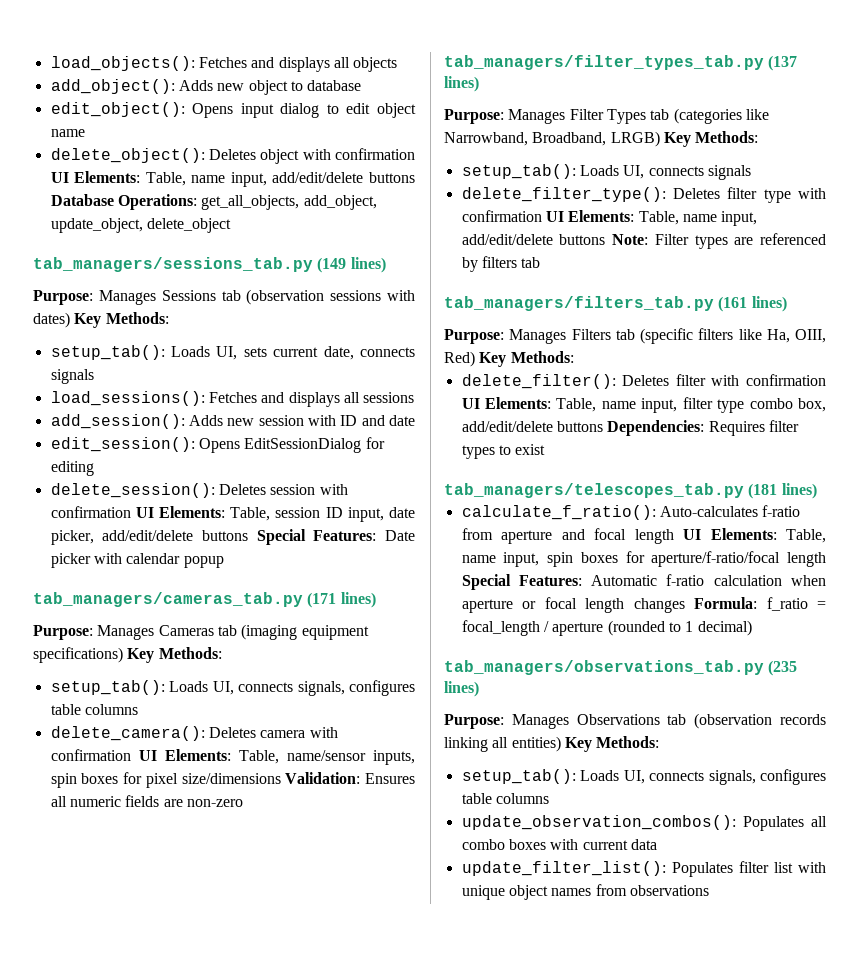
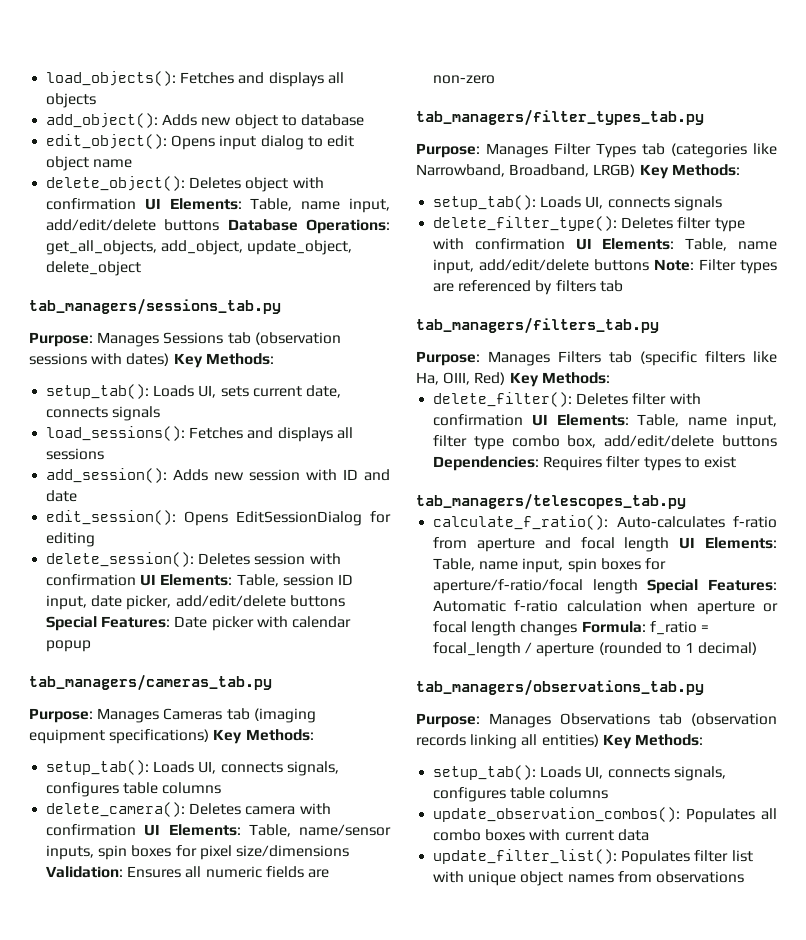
[317,257,386,273] (149 lines) -> (281, 306) none
[307,592,376,608] (171 lines) -> (272, 682) none
[768,55,798,71] [444,76,479,92] (137 lines) -> (704, 117) none
[718,296,787,312] (161 lines) -> (659, 325) none
[748,483,817,499] (181 lines) -> (686, 501) none
[768,660,798,676] [444,681,479,697] (235 lines) -> (704, 687) none

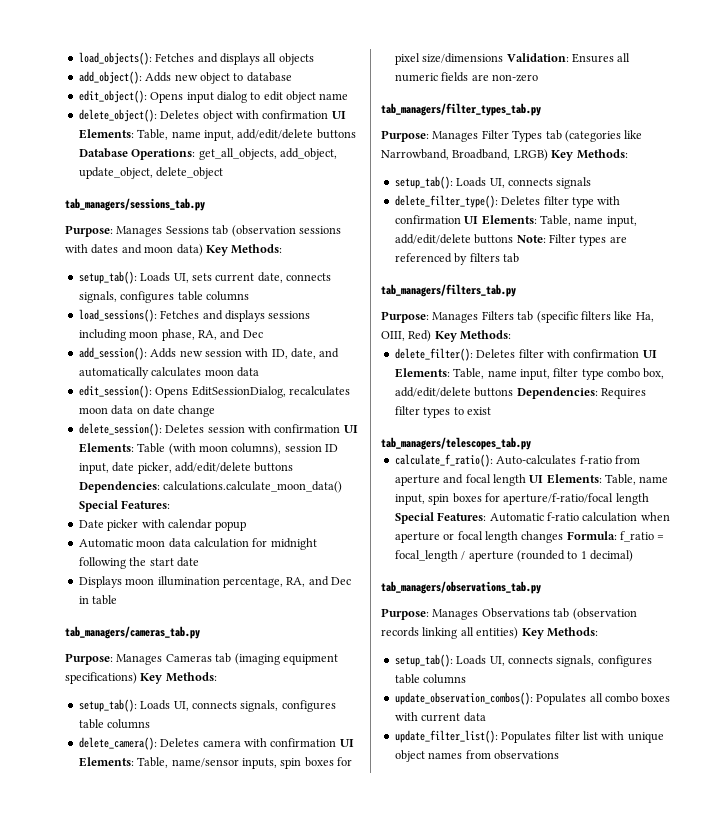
[126,353,170,366] dates) -> [91,244,203,256] dates and moon data)
[112,406,161,421] signals -> [78,291,249,303] signals, configures table columns
[336,427,353,439] [46,448,105,460] all sessions -> [268,311,311,319] [78,329,263,341] sessions including moon phase, RA, and Dec
[343,469,391,481] [46,490,78,502] [46,510,391,526] [46,532,96,547] ID and date // edit_session(): Opens EditSessionDialog for editing -> [271,348,340,359] [78,367,259,379] [78,385,350,398] [78,405,216,417] ID, date, and automatically calculates moon data // edit_session(): Opens EditSessionDialog, recalculates moon data on date change
[236,574,279,587] Table, -> [137,443,282,455] Table (with moon columns),
[46,616,171,631] Special Features: -> [78,481,343,493] [78,500,171,512] Dependencies: calculations.calculate_moon_data() Special Features: //
(92, 646) none -> [78,538,317,550] [78,557,199,569] [78,576,351,588] [78,595,118,605] // Automatic moon data calculation for midnight following the start date // Displays moon illumination percentage, RA, and Dec in table

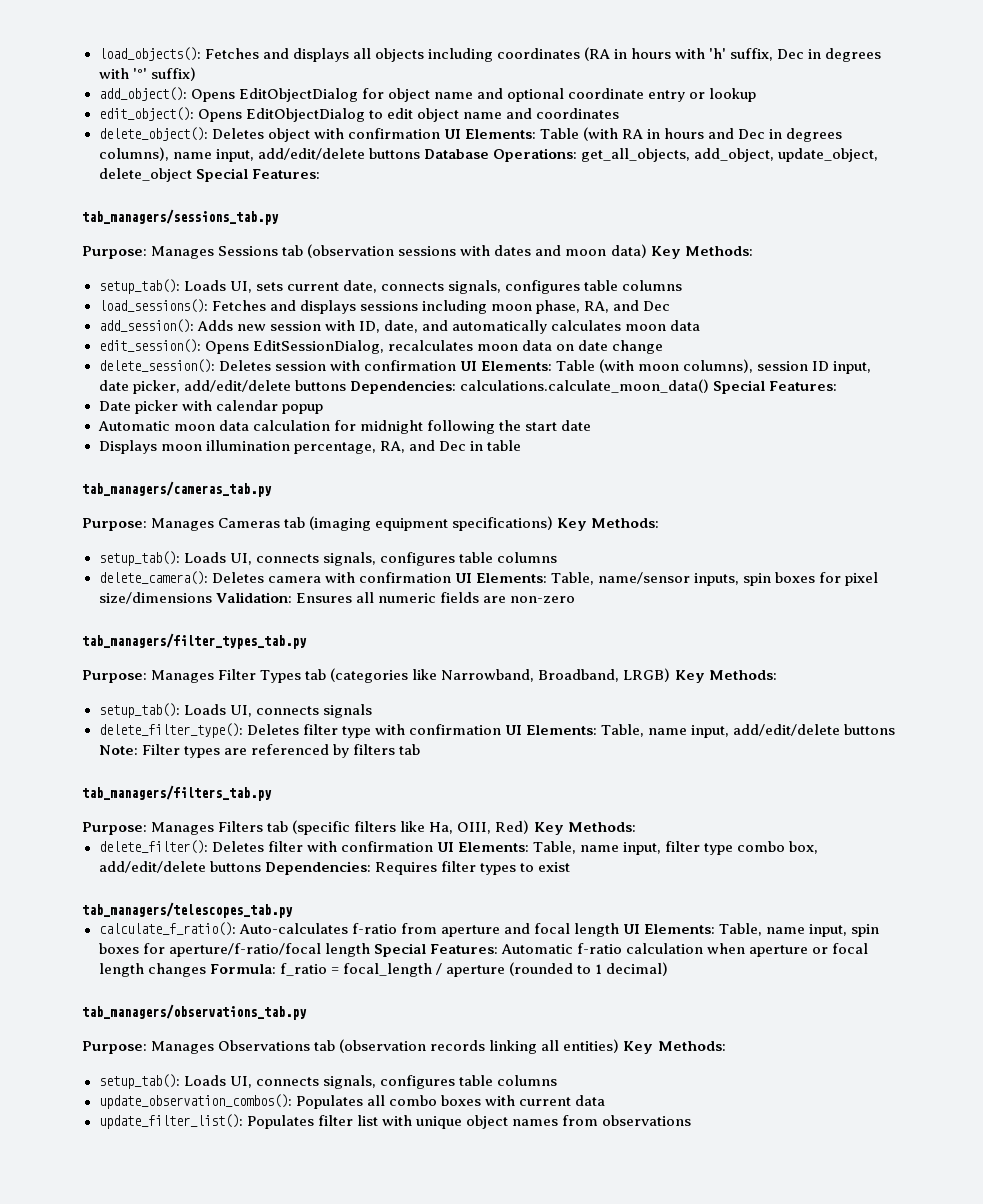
[78,71,292,84] // add_object(): Adds new object to database -> [427,47,882,62] [98,67,196,81] [98,87,757,102] including coordinates (RA in hours with 'h' suffix, Dec in degrees with '°' suffix) // add_object(): Opens EditObjectDialog for object name and optional coordinate entry or lookup
[186,91,247,103] input dialog -> [245,108,365,122] EditObjectDialog
(349, 96) none -> [505,108,619,119] and coordinates
[137,129,169,140] Table, -> [539,127,843,142] [98,147,169,161] Table (with RA in hours and Dec in degrees columns),
(224, 173) none -> [195,168,320,182] Special Features:

